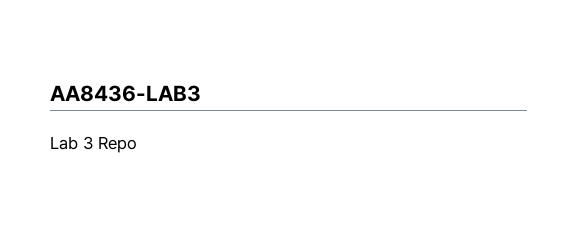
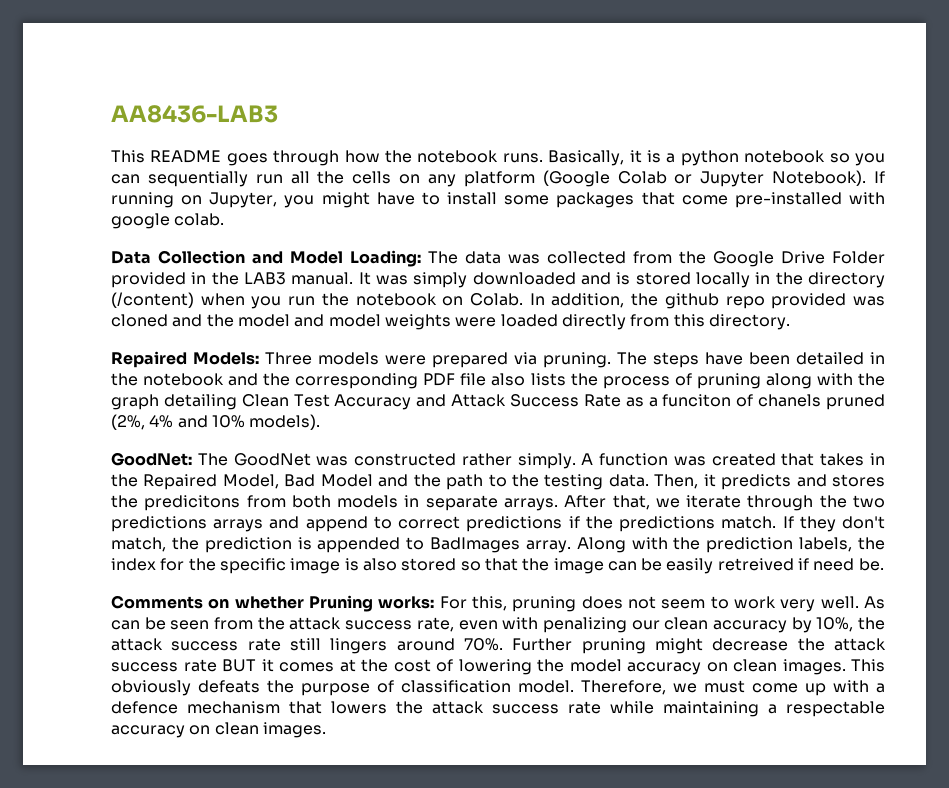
[50,136,138,153] Lab 3 Repo -> [111,150,885,166] [111,170,885,187] [111,192,885,208] [111,213,225,229] [111,250,885,267] [111,272,886,288] [111,292,885,309] [111,314,790,330] [111,351,885,368] [111,373,886,389] [111,394,886,410] [111,414,321,430] [111,452,885,469] [111,474,885,490] [111,495,886,511] [111,516,886,532] [111,537,885,553] [111,558,884,574] [111,595,886,612] [111,617,885,633] [111,638,887,654] [111,659,885,675] [111,680,885,696] [111,701,885,717] [111,722,326,738] This README goes through how the notebook runs. Basically, it is a python notebook so you can sequentially run all the cells on any platform (Google Colab or Jupyter Notebook). If running on Jupyter, you might have to install some packages that come pre-installed with google colab. // Data Collection and Model Loading: The data was collected from the Google Drive Folder provided in the LAB3 manual. It was simply downloaded and is stored locally in the directory (/content) when you run the notebook on Colab. In addition, the github repo provided was cloned and the model and model weights were loaded directly from this directory. // Repaired Models: Three models were prepared via pruning. The steps have been detailed in the notebook and the corresponding PDF file also lists the process of pruning along with the graph detailing Clean Test Accuracy and Attack Success Rate as a funciton of chanels pruned (2%, 4% and 10% models). // GoodNet: The GoodNet was constructed rather simply. A function was created that takes in the Repaired Model, Bad Model and the path to the testing data. Then, it predicts and stores the predicitons from both models in separate arrays. After that, we iterate through the two predictions arrays and append to correct predictions if the predictions match. If they don't match, the prediction is appended to BadImages array. Along with the prediction labels, the index for the specific image is also stored so that the image can be easily retreived if need be. // Comments on whether Pruning works: For this, pruning does not seem to work very well. As can be seen from the attack success rate, even with penalizing our clean accuracy by 10%, the attack success rate still lingers around 70%. Further pruning might decrease the attack success rate BUT it comes at the cost of lowering the model accuracy on clean images. This obviously defeats the purpose of classification model. Therefore, we must come up with a defence mechanism that lowers the attack success rate while maintaining a respectable accuracy on clean images.

